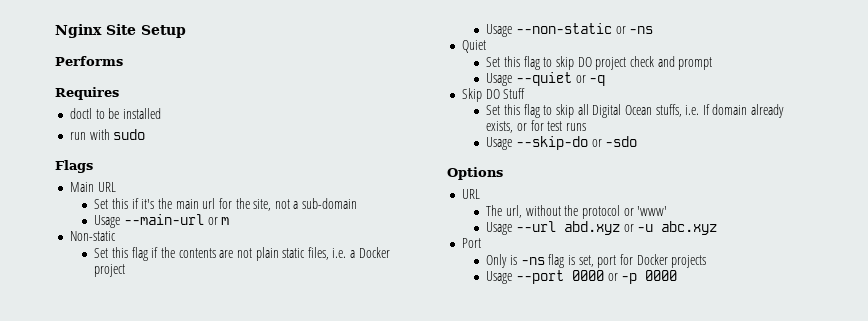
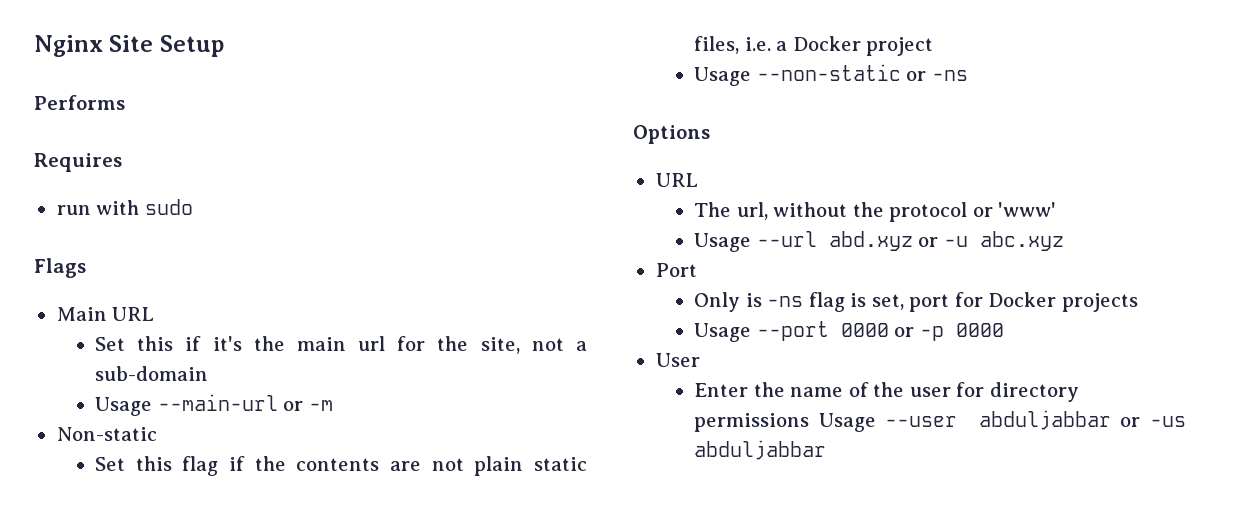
[69,108,161,119] // doctl to be installed -> (122, 162) none
[221,217,230,225] m -> [308,400,333,411] -m
[461,40,486,53] [486,56,713,70] [486,72,606,86] [461,88,526,102] [486,104,785,118] [486,120,586,133] [486,136,638,150] // Quiet // Set this flag to skip DO project check and prompt // Usage --quiet or -q // Skip DO Stuff // Set this flag to skip all Digital Ocean stuffs, i.e. If domain already exists, or for test runs // Usage --skip-do or -sdo -> (968, 75) none
(678, 275) none -> [655,353,700,367] [693,382,1079,402] [693,410,1186,432] [693,440,826,460] // User // Enter the name of the user for directory permissions Usage --user abduljabbar or -us abduljabbar

